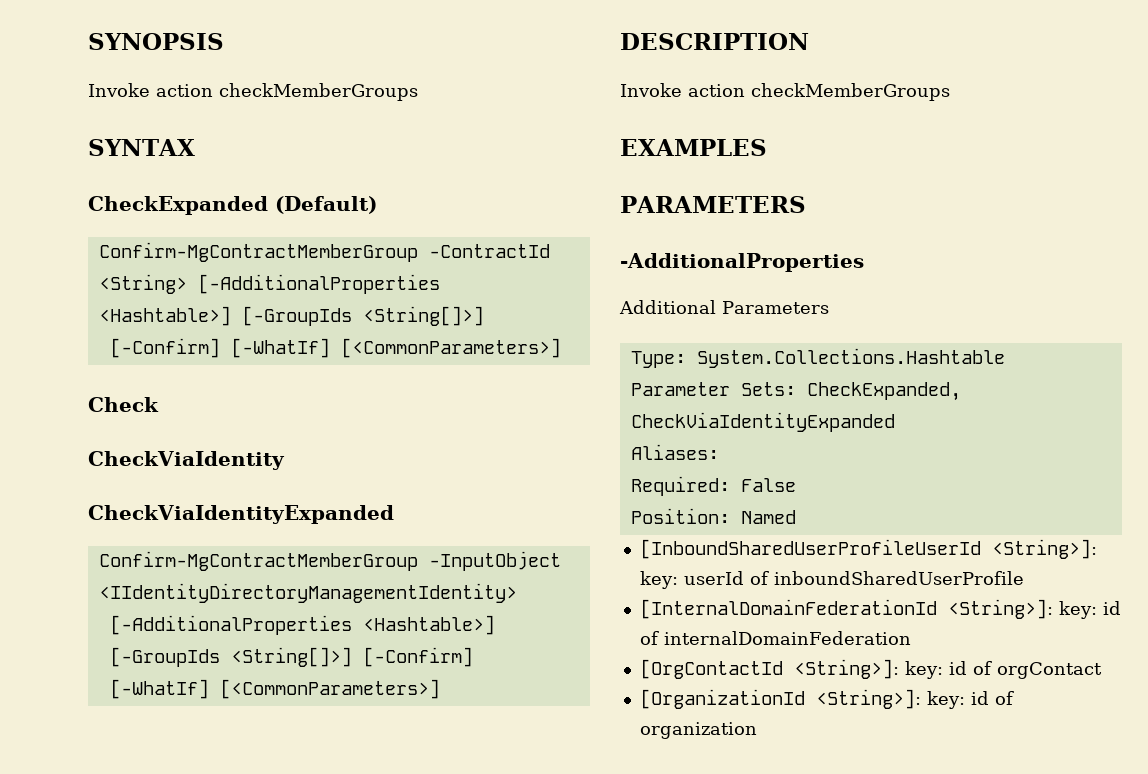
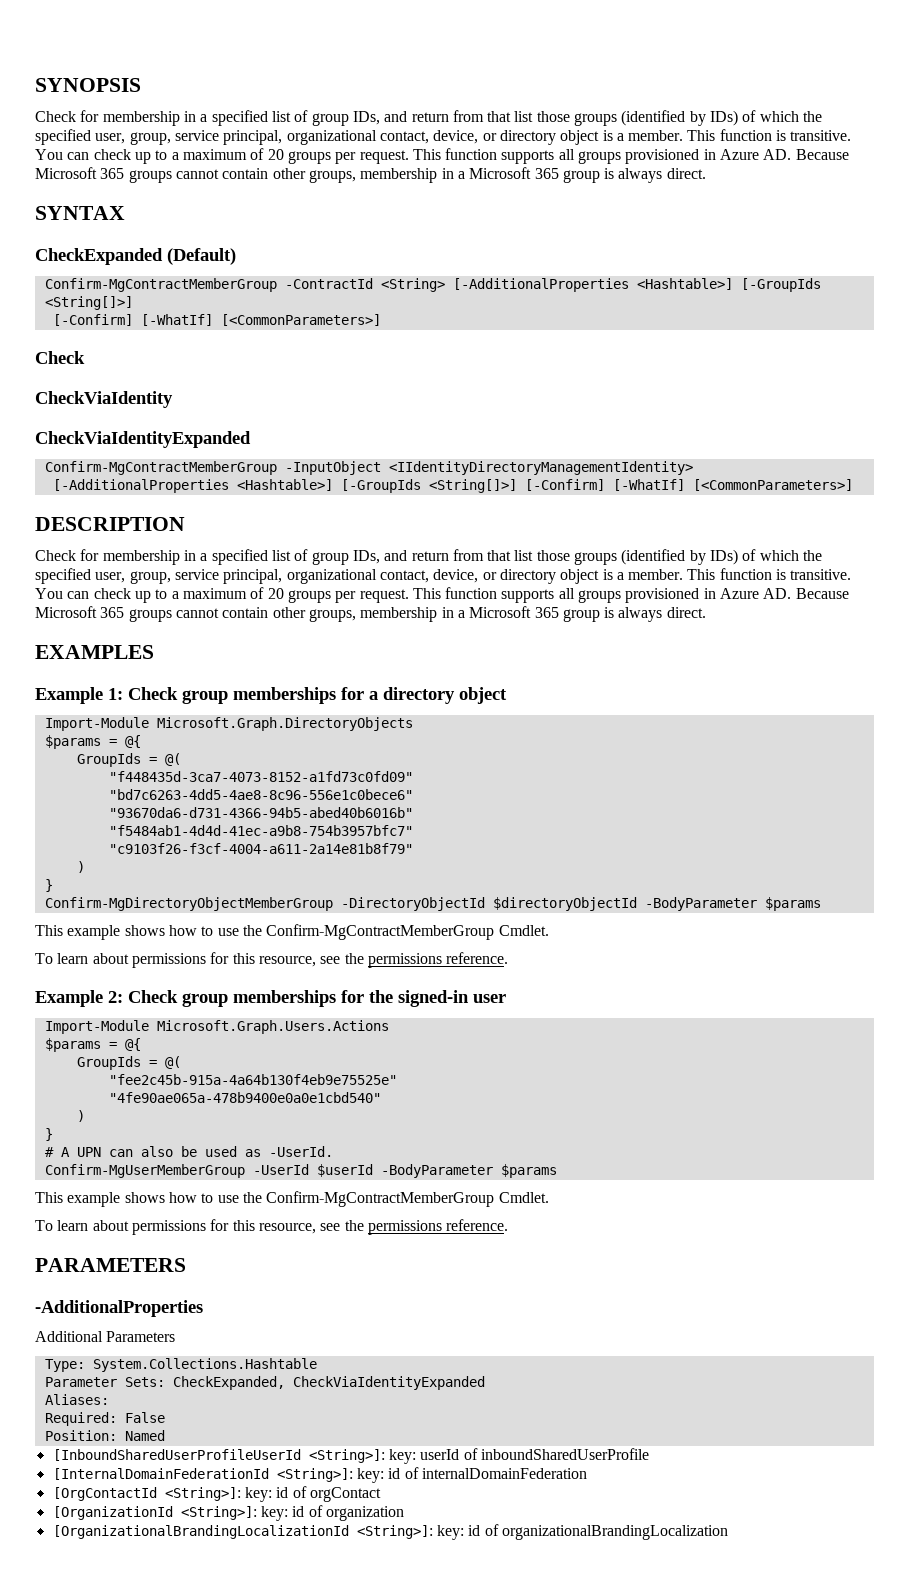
[88,83,418,101] Invoke action checkMemberGroups -> [35,110,823,126] [35,129,852,145] [35,148,849,164] [35,167,706,183] Check for membership in a specified list of group IDs, and return from that list those groups (identified by IDs) of which the specified user, group, service principal, organizational contact, device, or directory object is a member. This function is transitive. You can check up to a maximum of 20 groups per request. This function supports all groups provisioned in Azure AD. Because Microsoft 365 groups cannot contain other groups, membership in a Microsoft 365 group is always direct.
[620,83,950,101] [620,139,767,156] Invoke action checkMemberGroups // EXAMPLES -> [35,549,823,565] [35,568,852,584] [35,587,849,603] [35,606,706,622] [35,645,154,659] [35,687,507,704] [44,717,413,731] [44,735,141,749] [76,753,181,767] [108,771,413,782] [108,789,413,800] [108,807,413,818] [108,825,413,836] [108,843,413,854] [76,861,85,873] [44,879,53,892] [44,897,821,911] [35,924,549,940] [35,952,509,968] [35,990,506,1007] [44,1020,389,1034] [44,1038,141,1052] [76,1056,181,1070] [108,1074,397,1085] [108,1092,381,1103] [76,1110,85,1122] [44,1128,53,1141] [44,1146,333,1157] [44,1164,557,1178] [35,1191,549,1207] [35,1219,509,1235] Check for membership in a specified list of group IDs, and return from that list those groups (identified by IDs) of which the specified user, group, service principal, organizational contact, device, or directory object is a member. This function is transitive. You can check up to a maximum of 20 groups per request. This function supports all groups provisioned in Azure AD. Because Microsoft 365 groups cannot contain other groups, membership in a Microsoft 365 group is always direct. // EXAMPLES // Example 1: Check group memberships for a directory object // Import-Module Microsoft.Graph.DirectoryObjects // $params = @{ // GroupIds = @( // "f448435d-3ca7-4073-8152-a1fd73c0fd09" // "bd7c6263-4dd5-4ae8-8c96-556e1c0bece6" // "93670da6-d731-4366-94b5-abed40b6016b" // "f5484ab1-4d4d-41ec-a9b8-754b3957bfc7" // "c9103f26-f3cf-4004-a611-2a14e81b8f79" // ) // } // Confirm-MgDirectoryObjectMemberGroup -DirectoryObjectId $directoryObjectId -BodyParameter $params // This example shows how to use the Confirm-MgContractMemberGroup Cmdlet. // To learn about permissions for this resource, see the permissions reference. // Example 2: Check group memberships for the signed-in user // Import-Module Microsoft.Graph.Users.Actions // $params = @{ // GroupIds = @( // "fee2c45b-915a-4a64b130f4eb9e75525e" // "4fe90ae065a-478b9400e0a0e1cbd540" // ) // } // # A UPN can also be used as -UserId. // Confirm-MgUserMemberGroup -UserId $userId -BodyParameter $params // This example shows how to use the Confirm-MgContractMemberGroup Cmdlet. // To learn about permissions for this resource, see the permissions reference.
(757, 730) none -> [52,1524,728,1540] // [OrganizationalBrandingLocalizationId <String>]: key: id of organizationalBrandingLocalization

